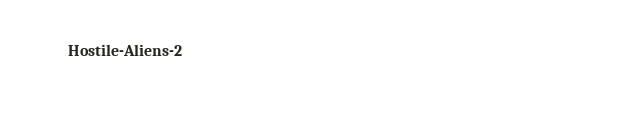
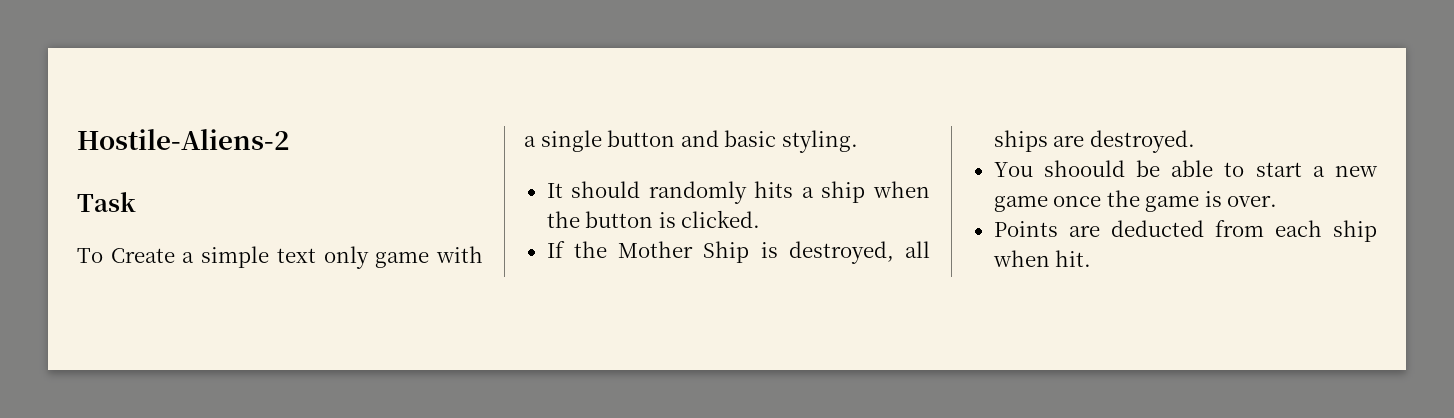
(182, 50) none -> [77,192,136,212] [77,246,483,269] [524,130,858,153] [546,181,930,204] [546,210,761,228] [546,241,930,264] [993,130,1195,153] [993,160,1378,177] [993,190,1278,212] [993,220,1377,242] [992,250,1092,267] // Task // To Create a simple text only game with a single button and basic styling. // It should randomly hits a ship when the button is clicked. // If the Mother Ship is destroyed, all ships are destroyed. // You shoould be able to start a new game once the game is over. // Points are deducted from each ship when hit.

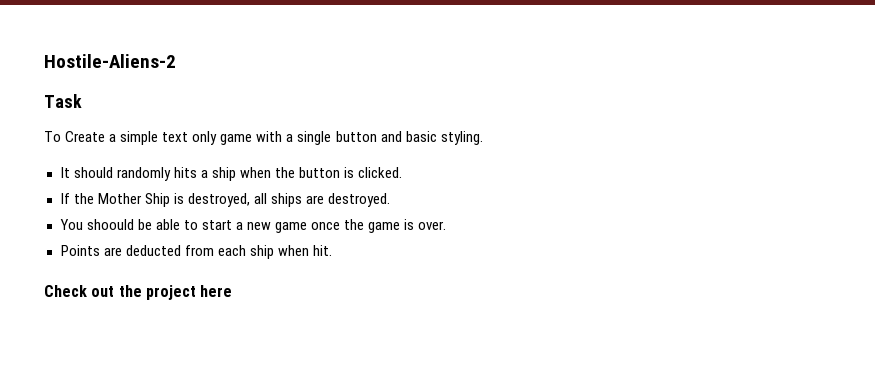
(1092, 258) none -> [44,285,233,300] // Check out the project here

